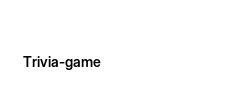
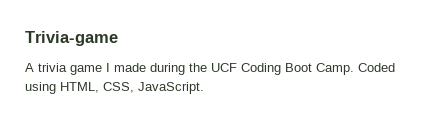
(101, 63) none -> [25,63,395,75] [25,82,204,94] // A trivia game I made during the UCF Coding Boot Camp. Coded using HTML, CSS, JavaScript.

